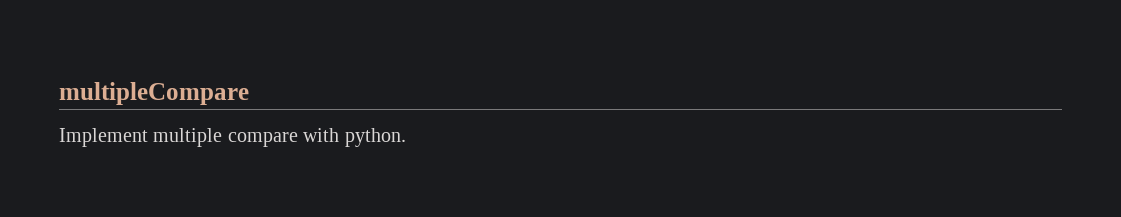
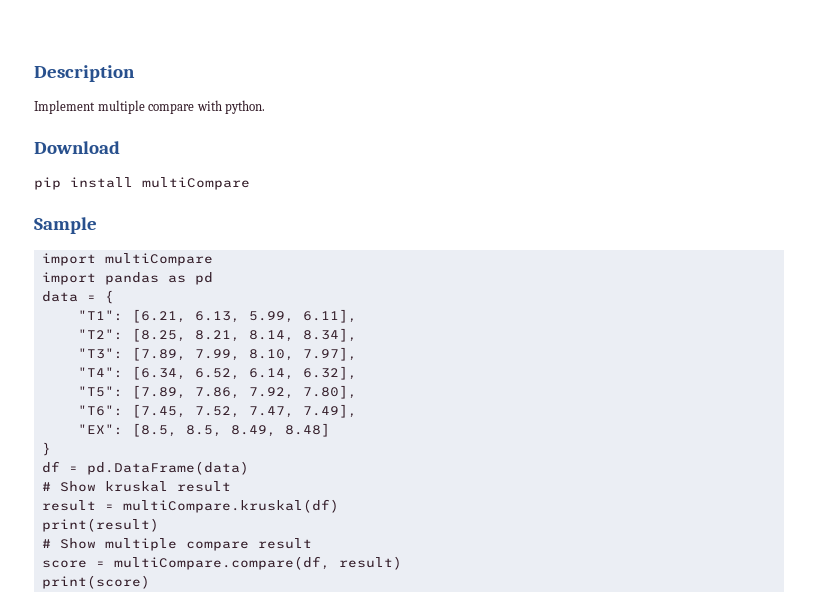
[59,82,249,105] multipleCompare -> [34,65,135,82] Description
(406, 137) none -> [34,141,120,154] [34,177,250,190] [34,217,97,234] [41,253,213,266] [41,272,213,285] [41,290,114,304] [77,309,357,323] [77,328,357,342] [77,347,357,361] [77,366,357,380] [77,385,357,399] [77,404,357,418] [77,423,330,437] [41,442,51,456] [41,461,249,475] [41,481,231,492] [41,499,339,513] [41,518,159,532] [41,538,312,551] [41,556,402,570] [41,575,150,589] // Download // pip install multiCompare // Sample // import multiCompare // import pandas as pd // data = { // "T1": [6.21, 6.13, 5.99, 6.11], // "T2": [8.25, 8.21, 8.14, 8.34], // "T3": [7.89, 7.99, 8.10, 7.97], // "T4": [6.34, 6.52, 6.14, 6.32], // "T5": [7.89, 7.86, 7.92, 7.80], // "T6": [7.45, 7.52, 7.47, 7.49], // "EX": [8.5, 8.5, 8.49, 8.48] // } // df = pd.DataFrame(data) // # Show kruskal result // result = multiCompare.kruskal(df) // print(result) // # Show multiple compare result // score = multiCompare.compare(df, result) // print(score)

